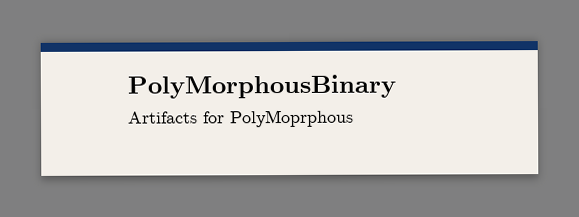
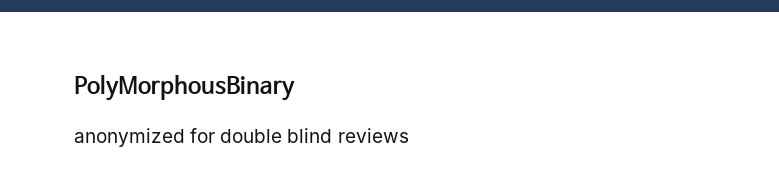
[128,109,354,128] Artifacts for PolyMoprphous -> [74,128,409,147] anonymized for double blind reviews

